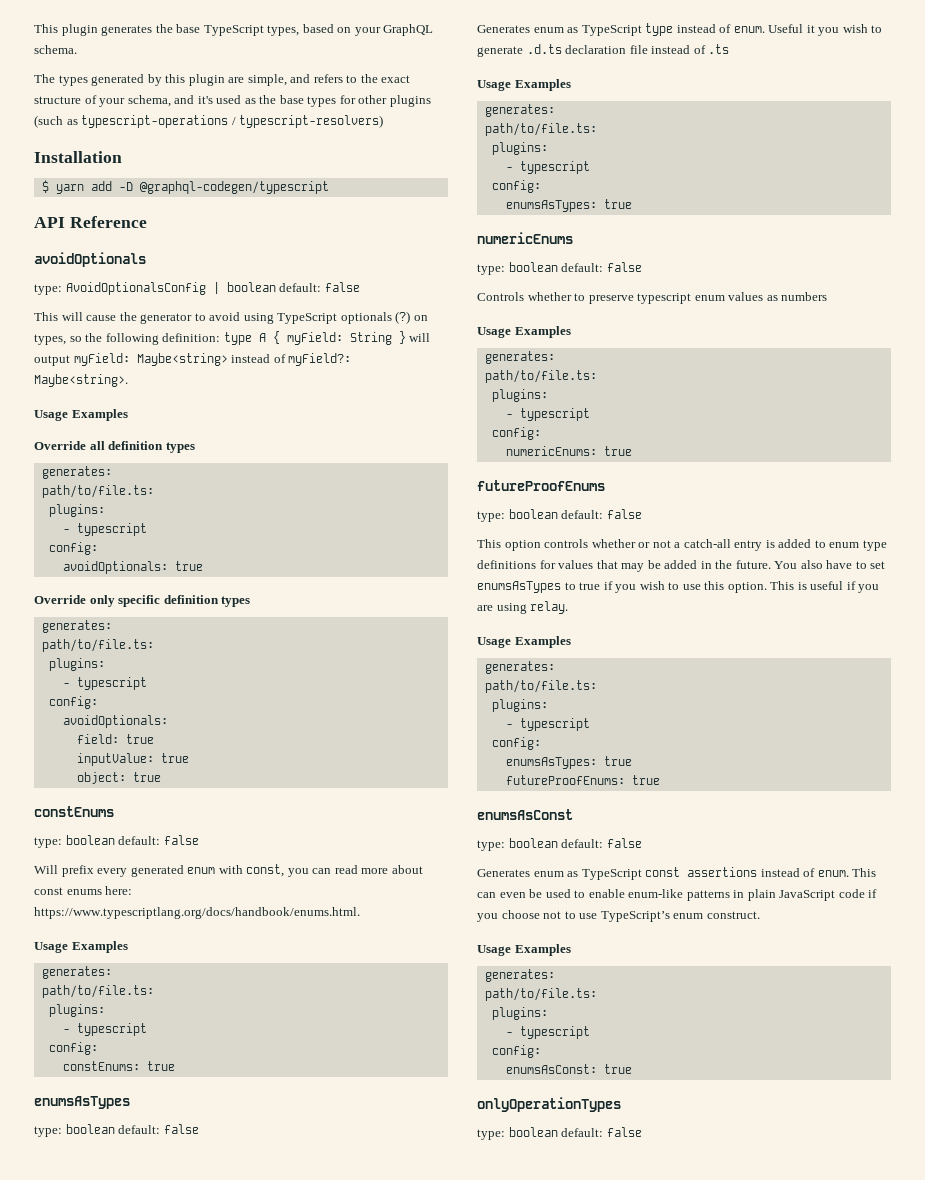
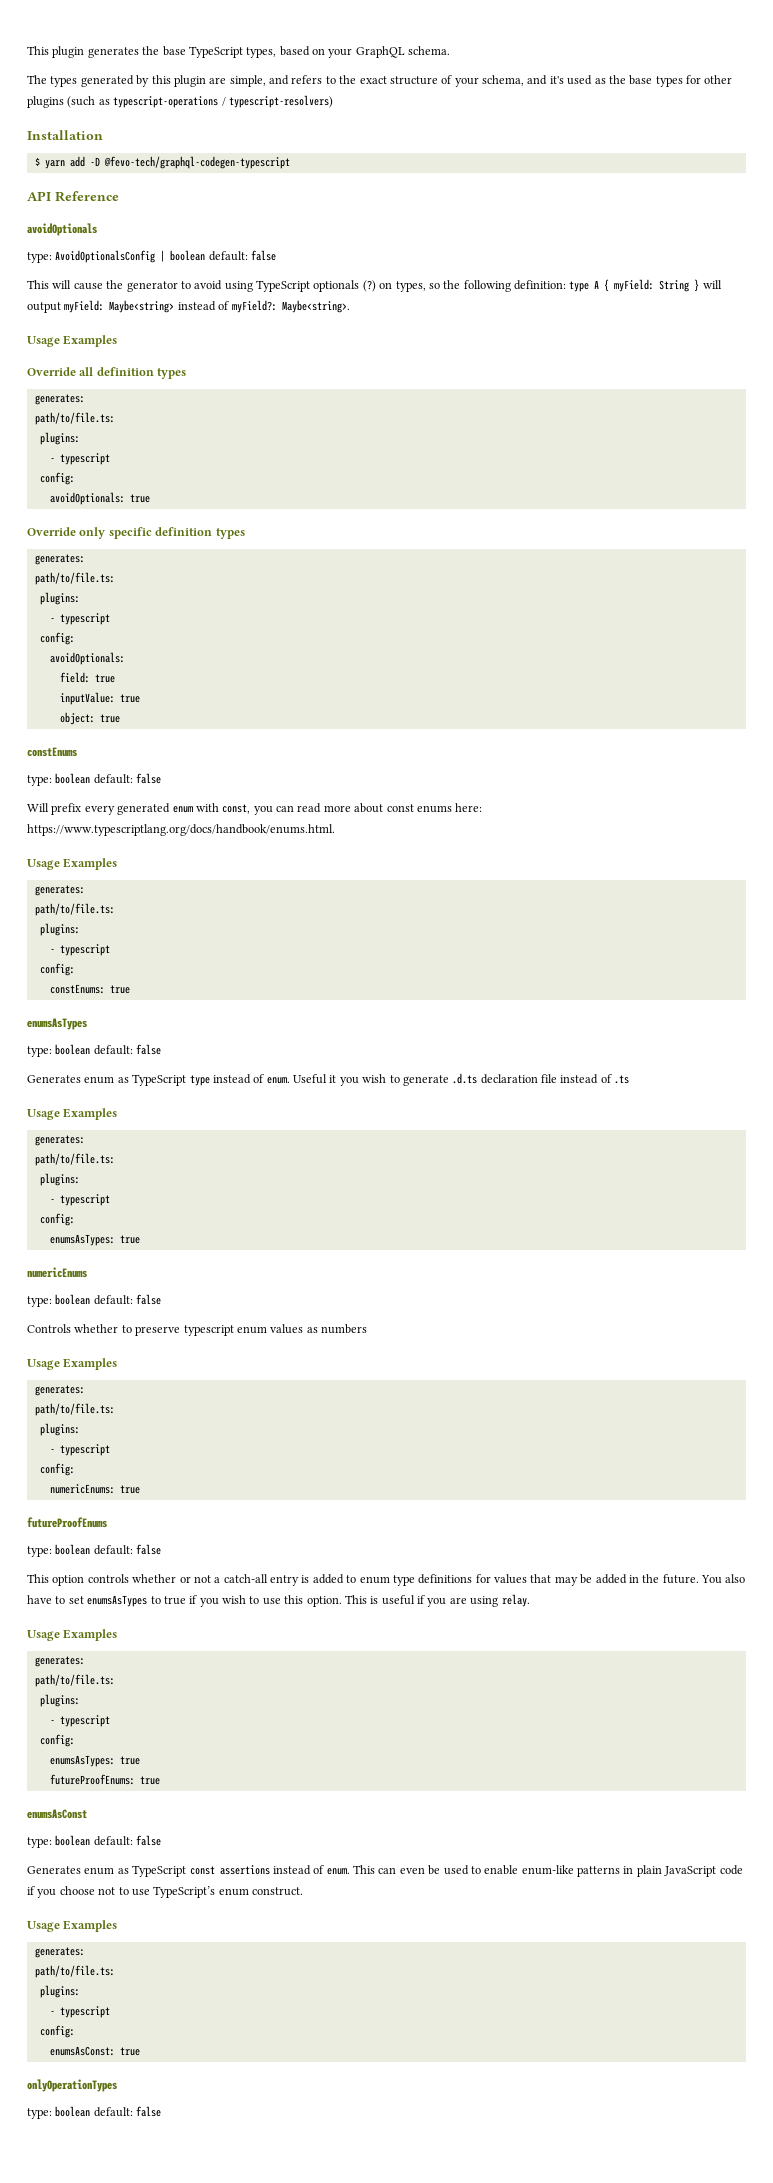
[139,181,329,194] @graphql-codegen/typescript -> [103,156,290,169] @fevo-tech/graphql-codegen-typescript

